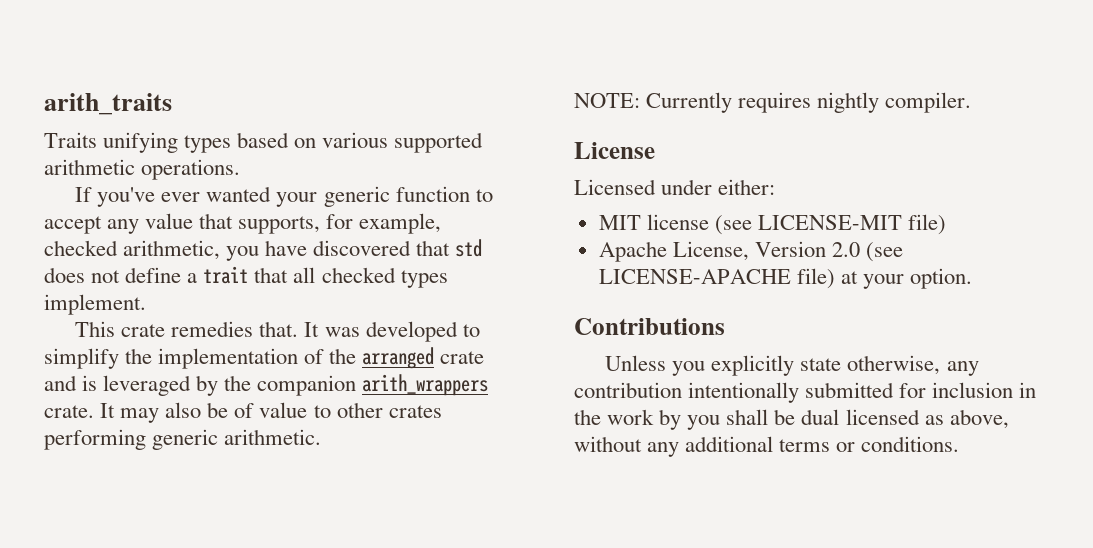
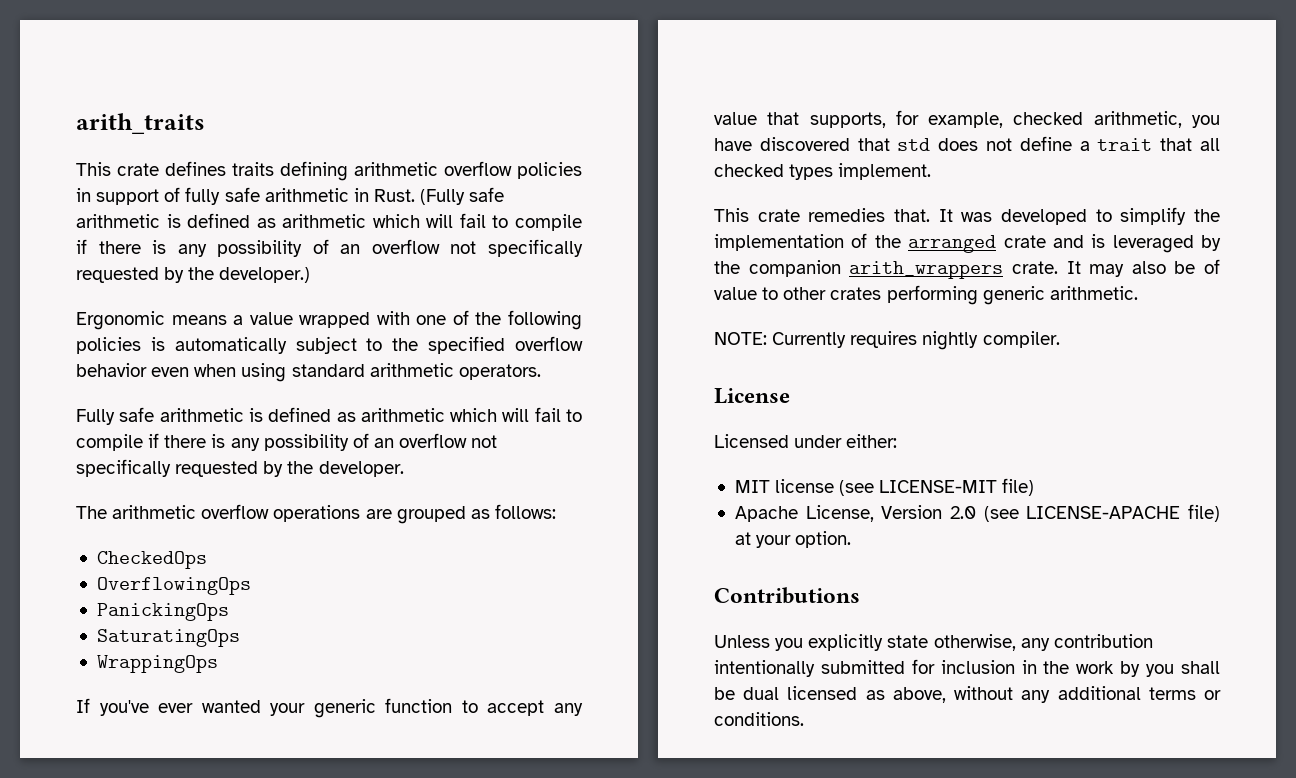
[44,132,484,153] [44,159,241,180] Traits unifying types based on various supported arithmetic operations. -> [76,161,582,181] [76,187,505,205] [76,213,582,231] [76,239,583,257] [76,267,311,283] [76,310,582,330] [76,336,584,354] [76,363,541,382] [76,407,582,425] [76,433,498,451] [76,459,404,477] [76,504,556,524] [96,551,207,569] [96,577,251,595] [96,603,229,621] [96,629,240,647] [96,655,218,673] This crate defines traits defining arithmetic overflow policies in support of fully safe arithmetic in Rust. (Fully safe arithmetic is defined as arithmetic which will fail to compile if there is any possibility of an overflow not specifically requested by the developer.) // Ergonomic means a value wrapped with one of the following policies is automatically subject to the specified overflow behavior even when using standard arithmetic operators. // Fully safe arithmetic is defined as arithmetic which will fail to compile if there is any possibility of an overflow not specifically requested by the developer. // The arithmetic overflow operations are grouped as follows: // CheckedOps // OverflowingOps // PanickingOps // SaturatingOps // WrappingOps

